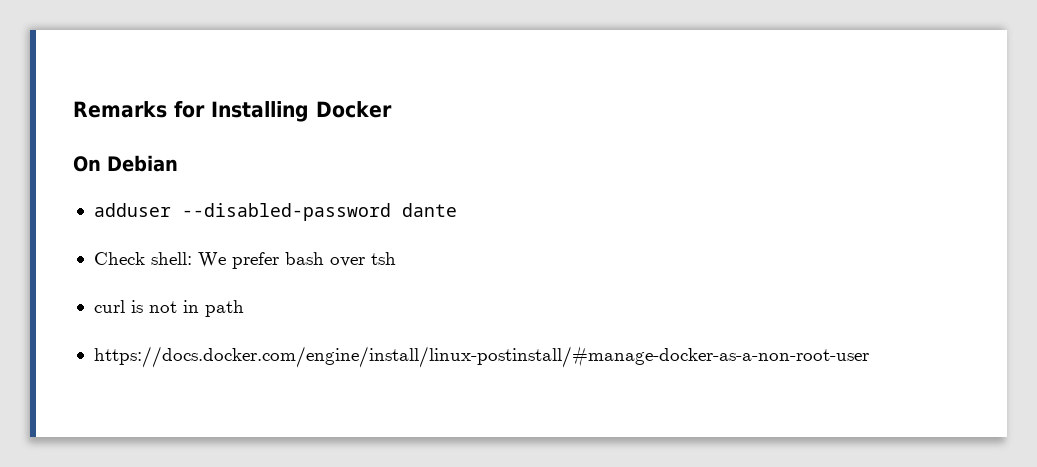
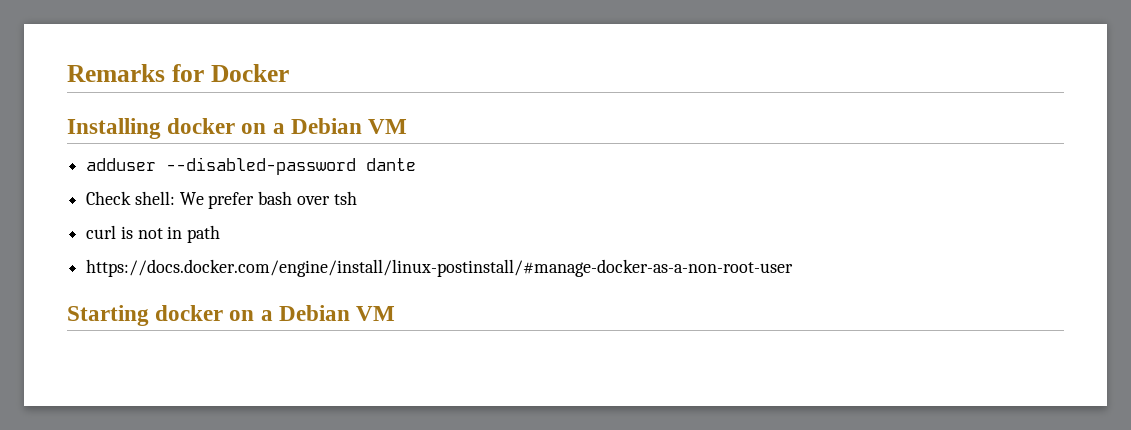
[211,101,309,122] Installing -> (204, 73) none
[73,155,178,172] On Debian -> [67,118,408,139] Installing docker on a Debian VM
(869, 357) none -> [67,305,396,326] // Starting docker on a Debian VM

